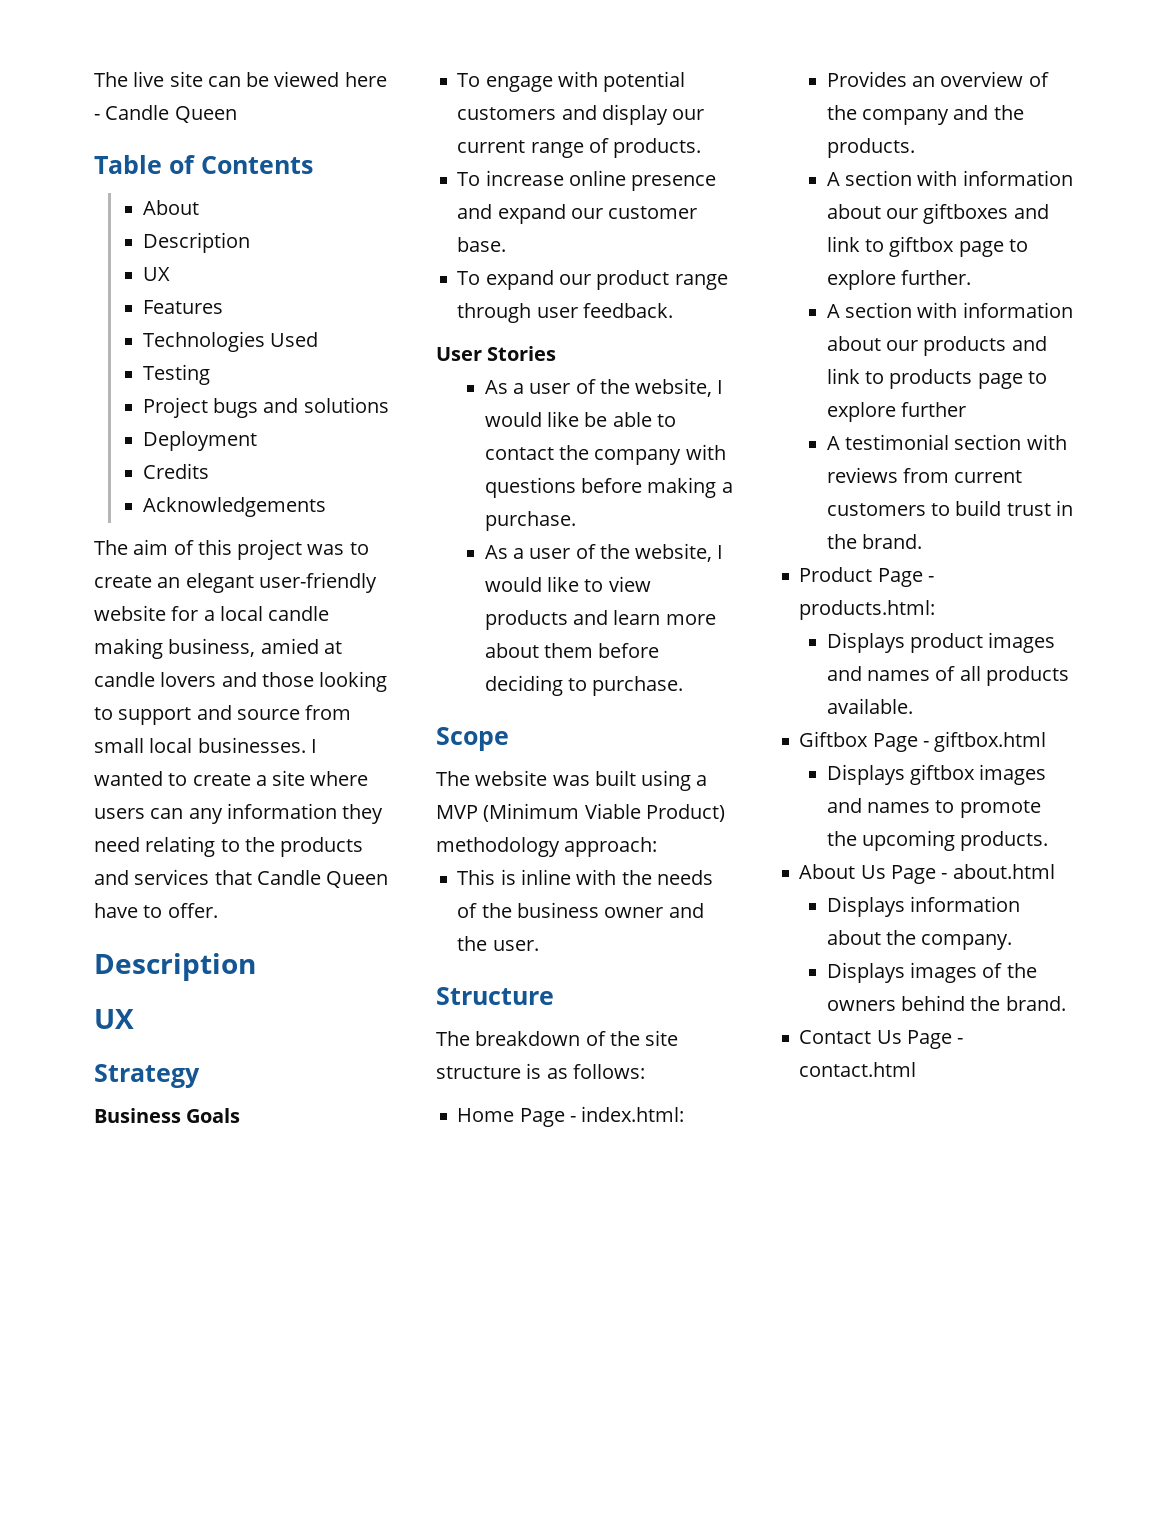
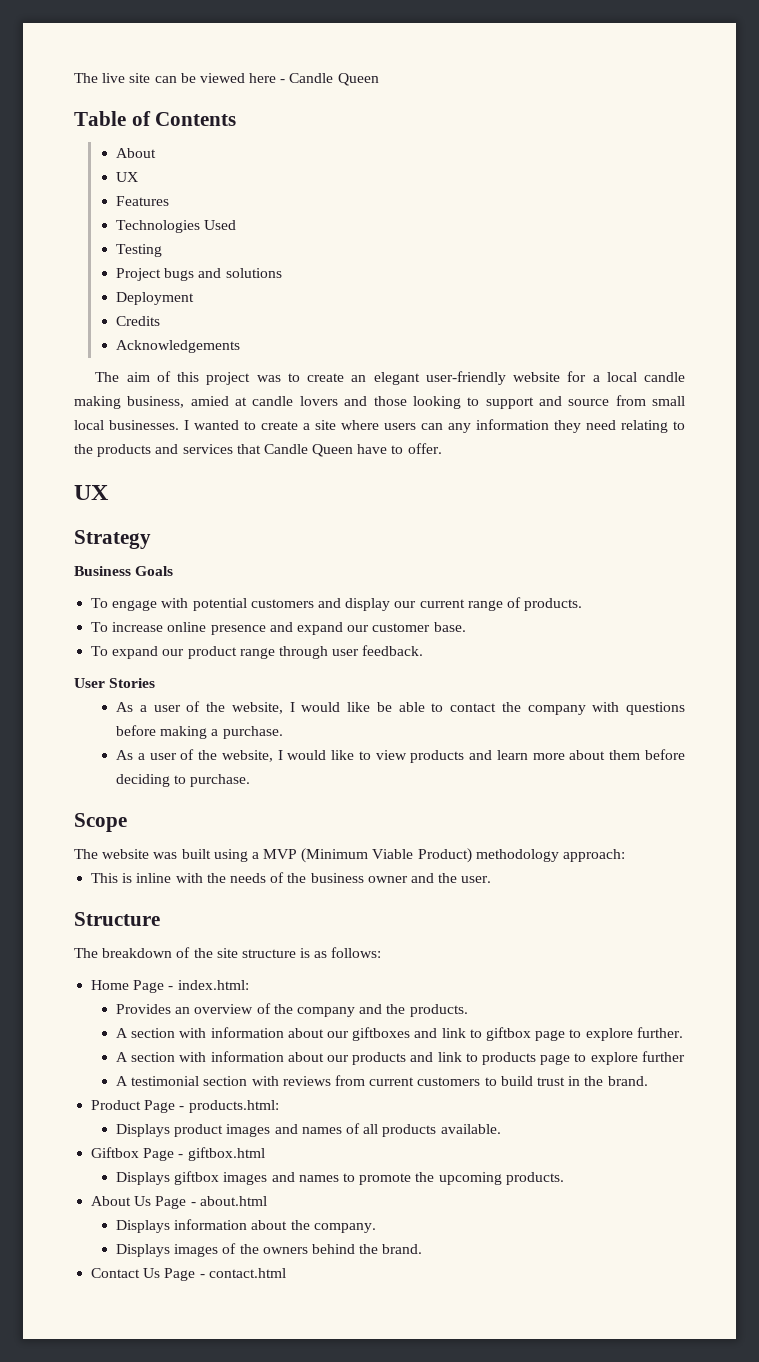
[142,232,250,253] // Description -> (157, 153) none
[94,953,256,981] // Description -> (442, 448) none

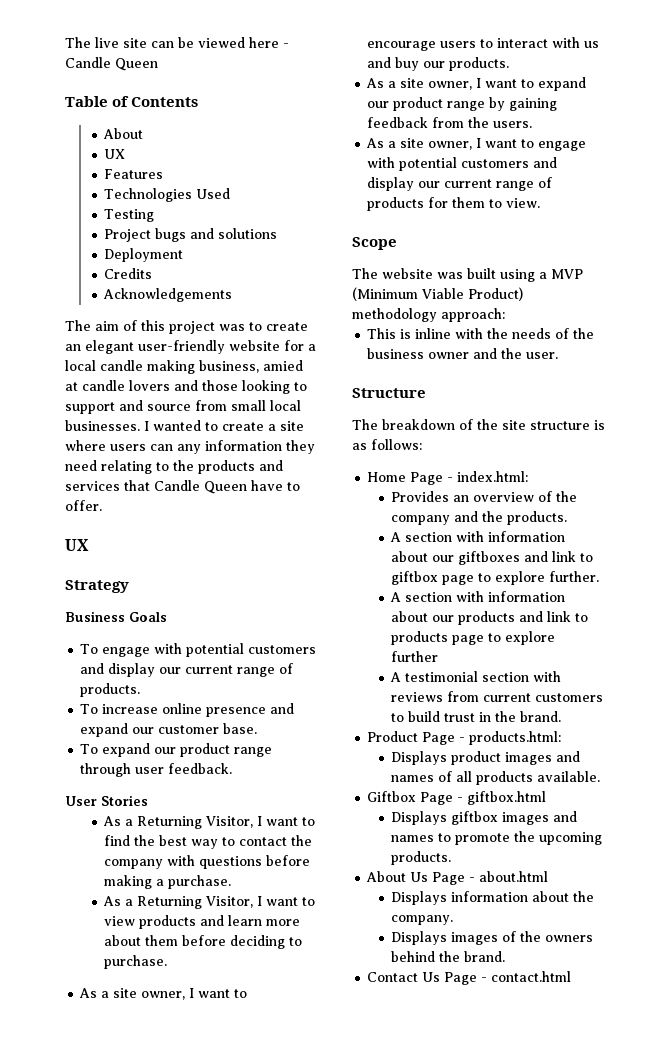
[153,701,425,714] user of the website, I would like be able -> [137,816,316,829] [104,835,219,849] Returning Visitor, I want to find the best way
[149,749,355,762] user of the website, I would like -> [137,896,299,909] Returning Visitor, I want
(251, 780) none -> [79,988,248,1000] [367,37,600,51] [367,57,510,71] [366,77,587,91] [367,97,558,111] [367,117,533,128] [366,138,587,151] [367,157,558,171] [367,177,553,191] [367,197,541,211] // As a site owner, I want to encourage users to interact with us and buy our products. // As a site owner, I want to expand our product range by gaining feedback from the users. // As a site owner, I want to engage with potential customers and display our current range of products for them to view.

